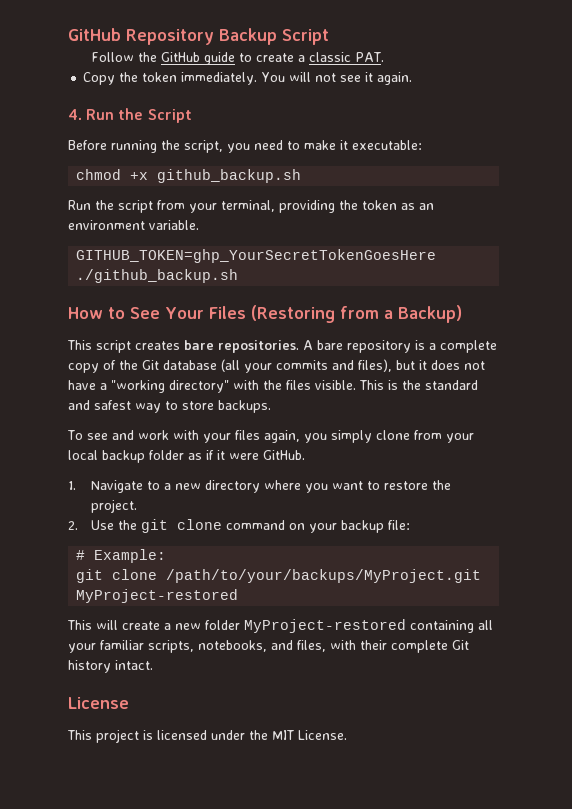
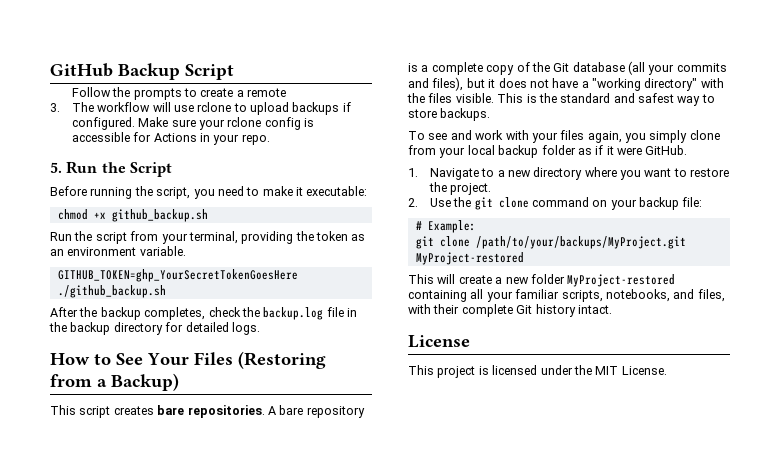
[68,28,214,45] GitHub Repository -> [50,63,113,77] GitHub
[161,52,236,65] GitHub guide -> [133,88,182,100] prompts
[309,52,385,62] [83,72,413,85] [68,109,82,120] classic PAT. // Copy the token immediately. You will not see it again. // 4. -> [247,88,287,97] [50,102,351,115] [71,117,315,130] [71,132,270,145] [50,162,62,173] remote // 3. The workflow will use rclone to upload backups if configured. Make sure your rclone config is accessible for Actions in your repo. // 5.
(239, 276) none -> [50,307,357,320] [49,322,260,335] // After the backup completes, check the backup.log file in the backup directory for detailed logs.

